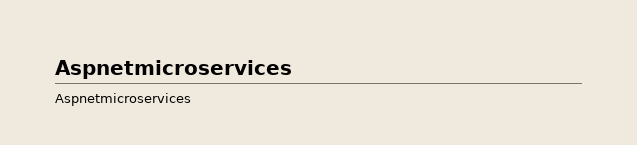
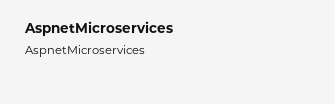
[55,60,292,79] [55,93,191,106] Aspnetmicroservices // Aspnetmicroservices -> [24,21,173,36] [25,45,145,57] AspnetMicroservices // AspnetMicroservices

